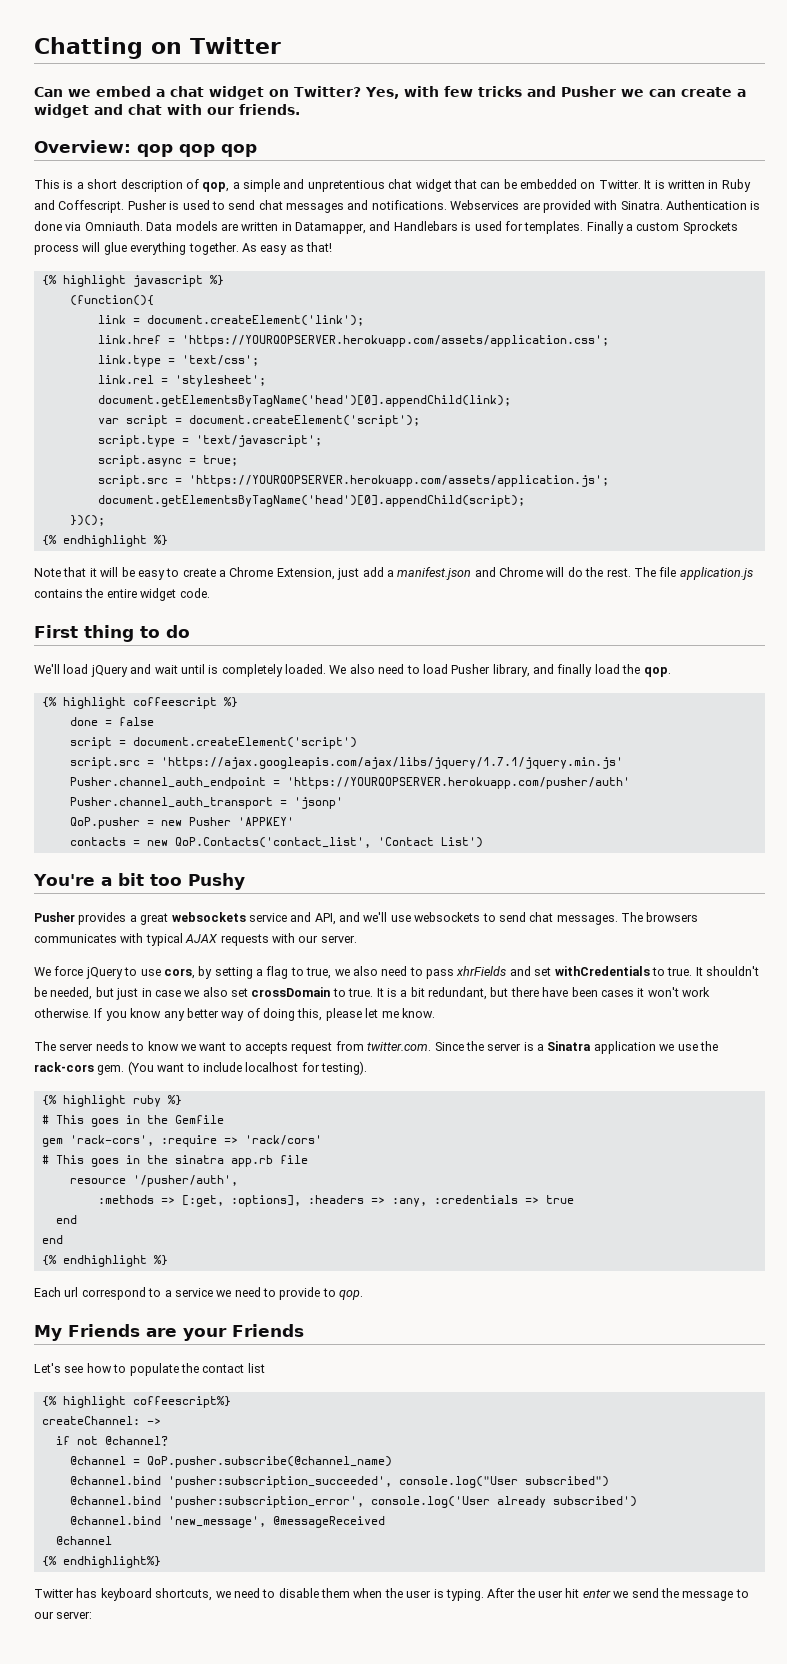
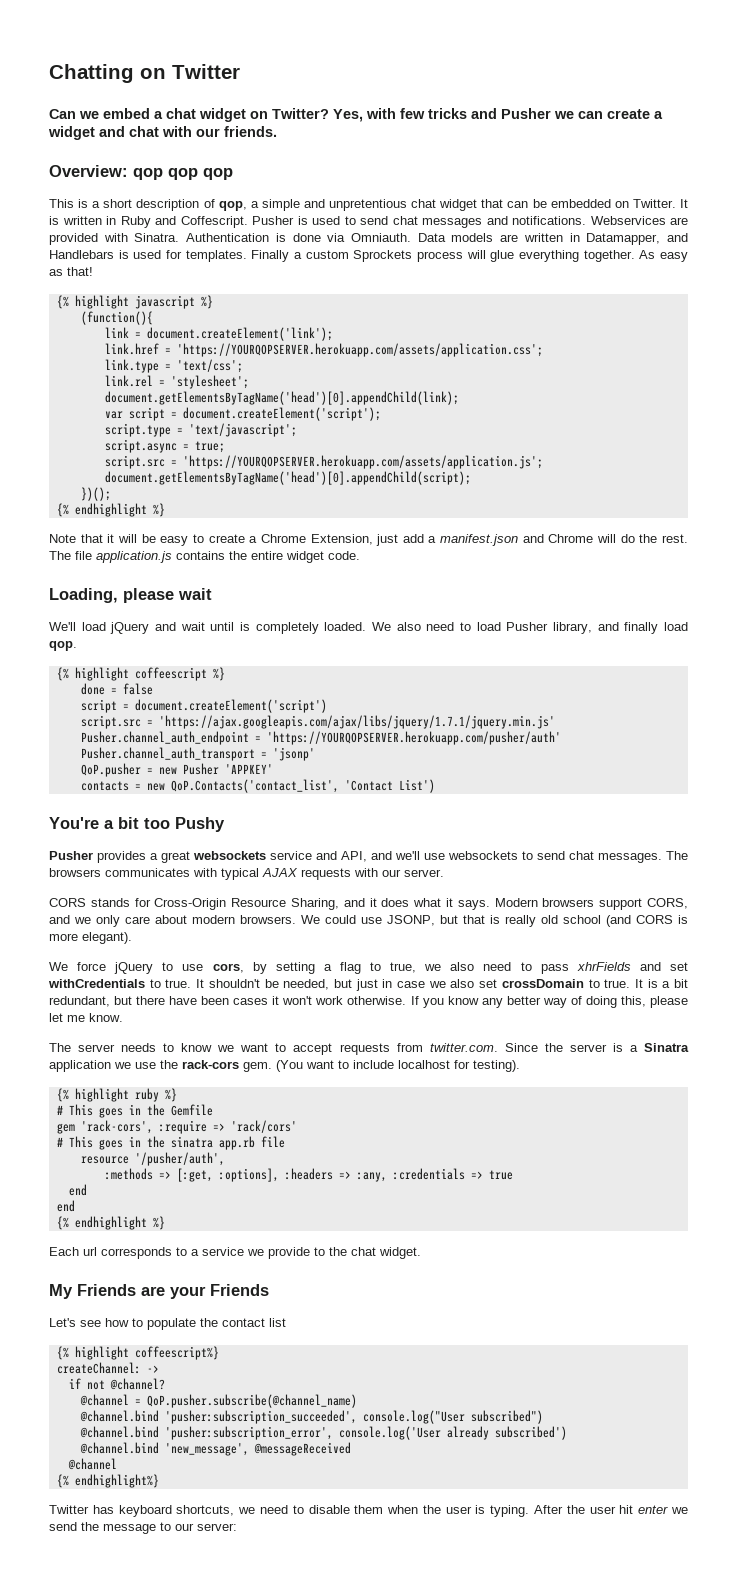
[34,625,190,642] First thing to do -> [49,588,212,603] Loading, please wait
[622,664,641,674] the -> (688, 626) none
(357, 939) none -> [49,898,688,910] [49,915,688,927] [49,932,132,944] // CORS stands for Cross-Origin Resource Sharing, and it does what it says. Modern browsers support CORS, and we only care about modern browsers. We could use JSONP, but that is really old school (and CORS is more elegant).
[245,1042,333,1054] accepts request -> [293,1043,390,1055] accept requests
[81,1287,146,1300] correspond -> [101,1247,172,1259] corresponds
[234,1287,364,1300] need to provide to qop. -> [268,1247,421,1259] provide to the chat widget.

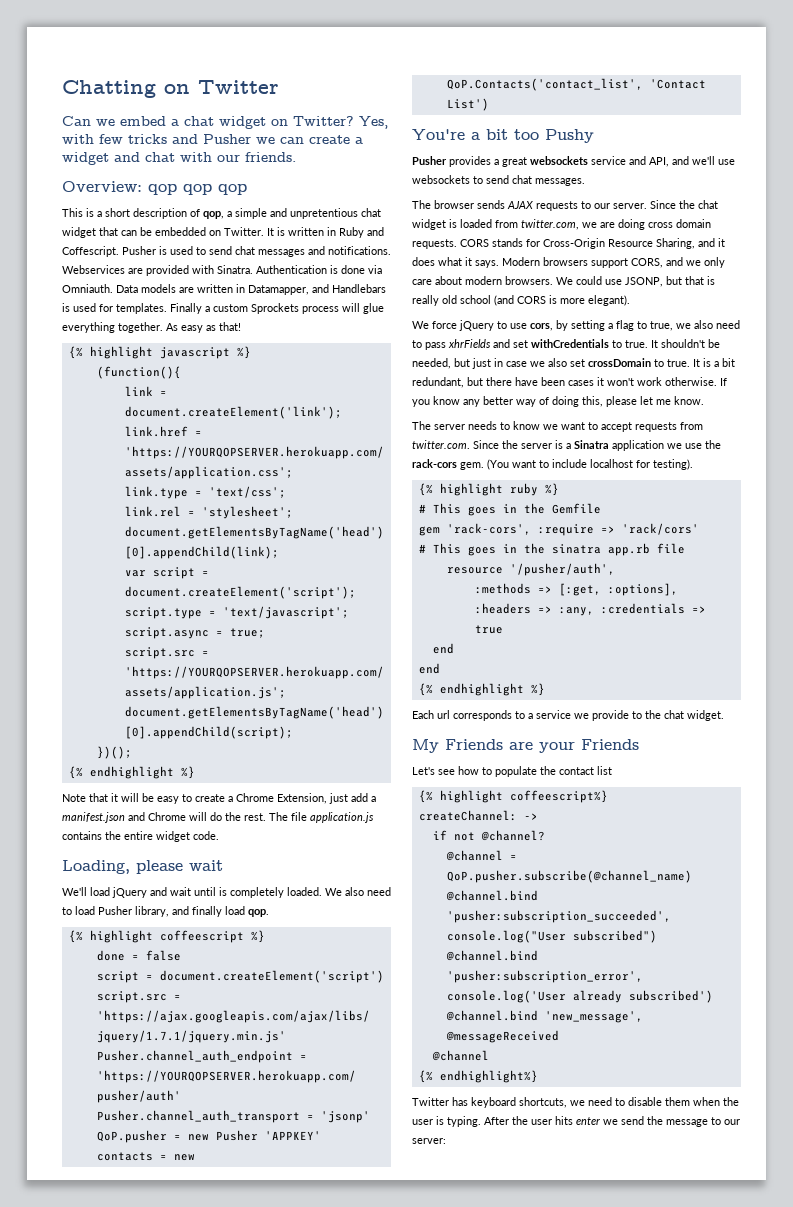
[666,851,688,860] [49,868,259,880] The browsers communicates with typical -> [412,200,505,209] // The browser sends
[354,868,378,877] with -> [581,201,591,209] to
(444, 873) // -> [650,200,718,209] [412,219,711,230] [412,239,457,249] Since the chat widget is loaded from twitter.com, we are doing cross domain requests.
[619,1505,634,1514] hit -> [555,1116,573,1125] hits

